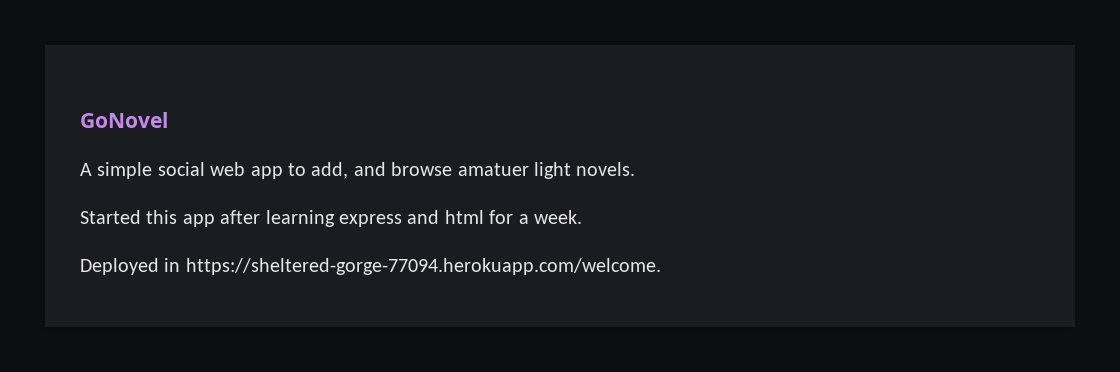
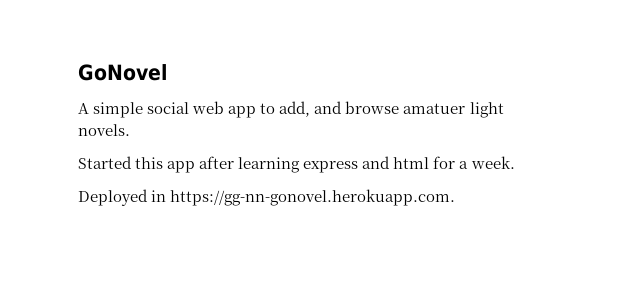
[185,258,661,275] https://sheltered-gorge-77094.herokuapp.com/welcome. -> [170,189,456,206] https://gg-nn-gonovel.herokuapp.com.

